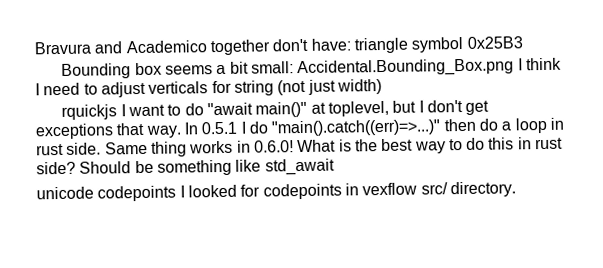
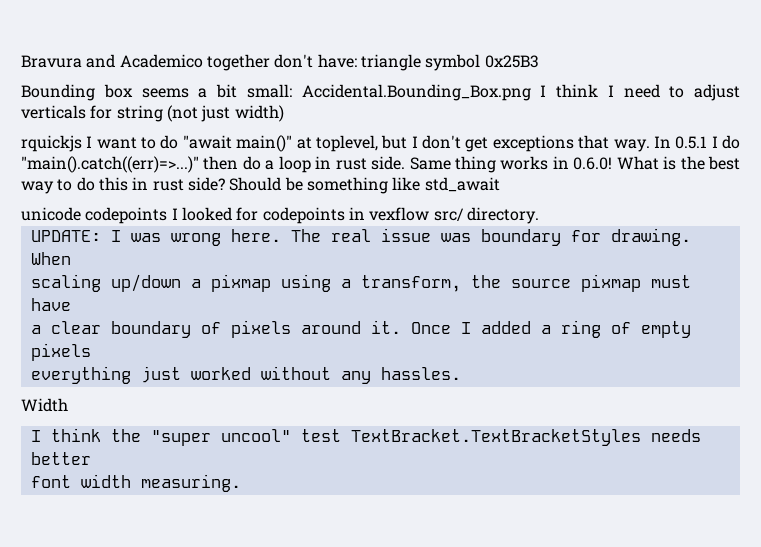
(516, 189) none -> [30,228,691,246] [30,252,71,265] [30,274,691,292] [30,298,71,311] [30,320,691,338] [30,343,91,361] [30,366,461,384] [21,398,68,412] [30,428,701,446] [30,452,91,465] [30,474,241,492] // UPDATE: I was wrong here. The real issue was boundary for drawing. When // scaling up/down a pixmap using a transform, the source pixmap must have // a clear boundary of pixels around it. Once I added a ring of empty pixels // everything just worked without any hassles. // Width // I think the "super uncool" test TextBracket.TextBracketStyles needs better // font width measuring.

